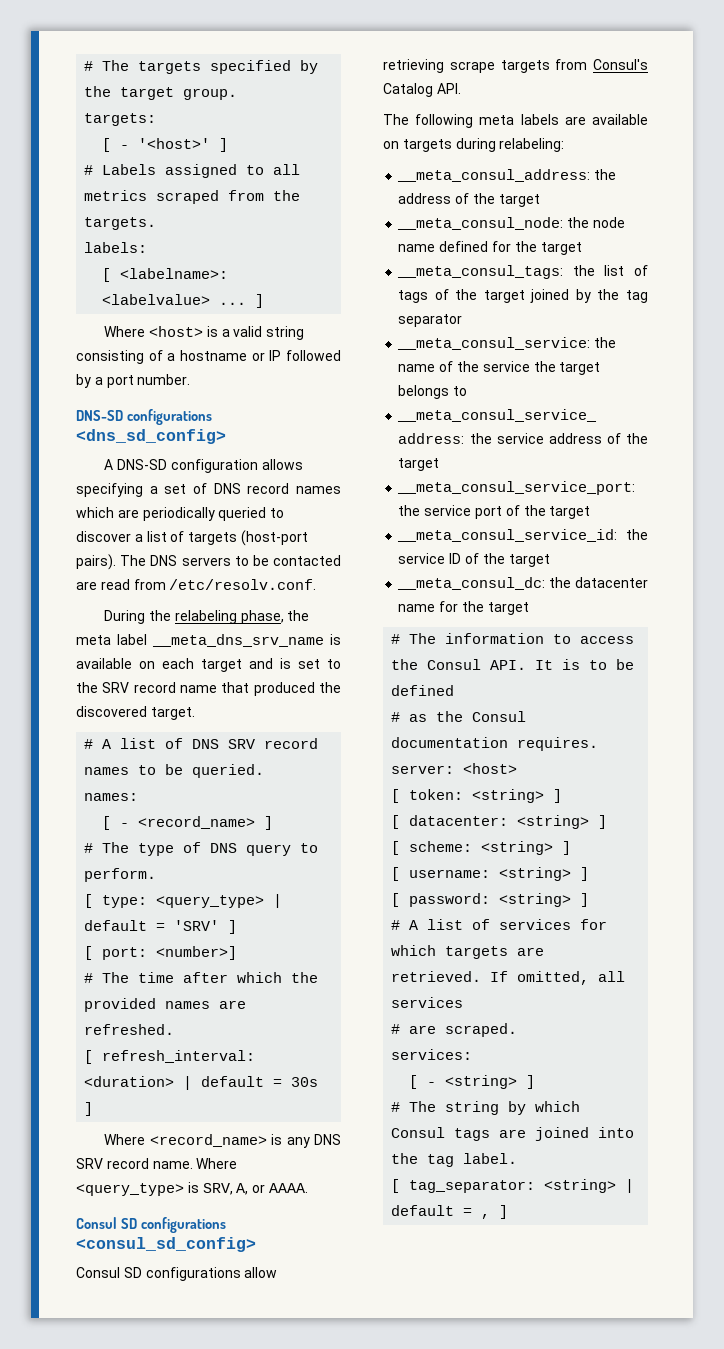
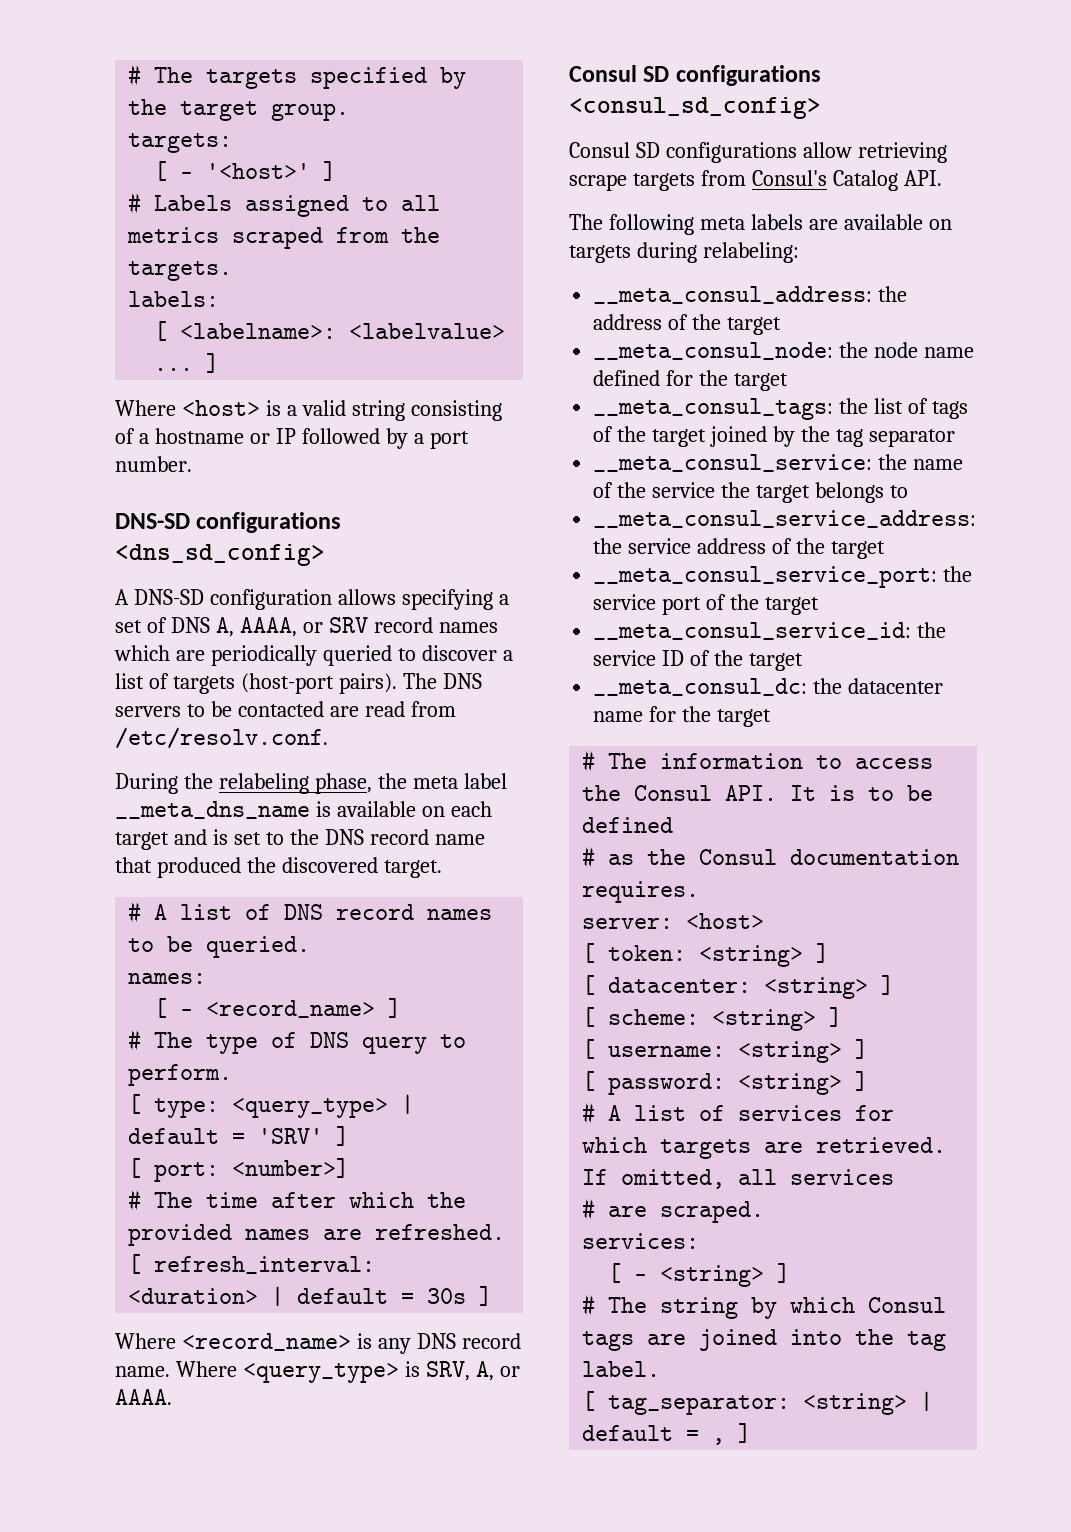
(241, 488) none -> [215,617,368,637] A, AAAA, or SRV
[151,634,324,647] __meta_dns_srv_name -> [115,801,310,819] __meta_dns_name
[102,682,130,693] SRV -> [324,829,364,845] DNS
[228,739,256,749] SRV -> (324, 912) none
[76,1158,103,1169] SRV -> (456, 1341) none

